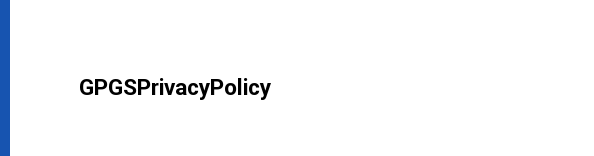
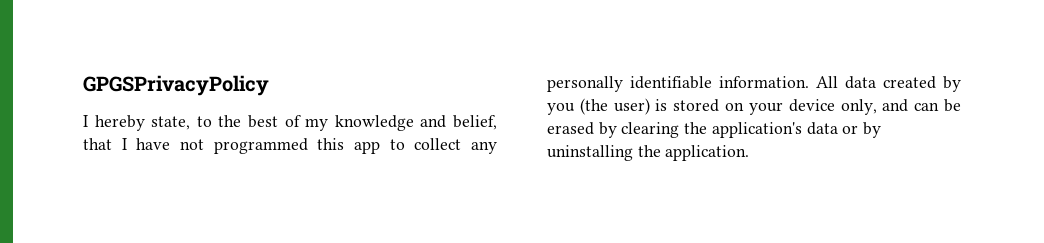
(271, 89) none -> [83,115,497,131] [83,138,498,154] [547,76,961,92] [547,98,961,115] [547,122,882,138] [547,145,750,161] // I hereby state, to the best of my knowledge and belief, that I have not programmed this app to collect any personally identifiable information. All data created by you (the user) is stored on your device only, and can be erased by clearing the application's data or by uninstalling the application.

